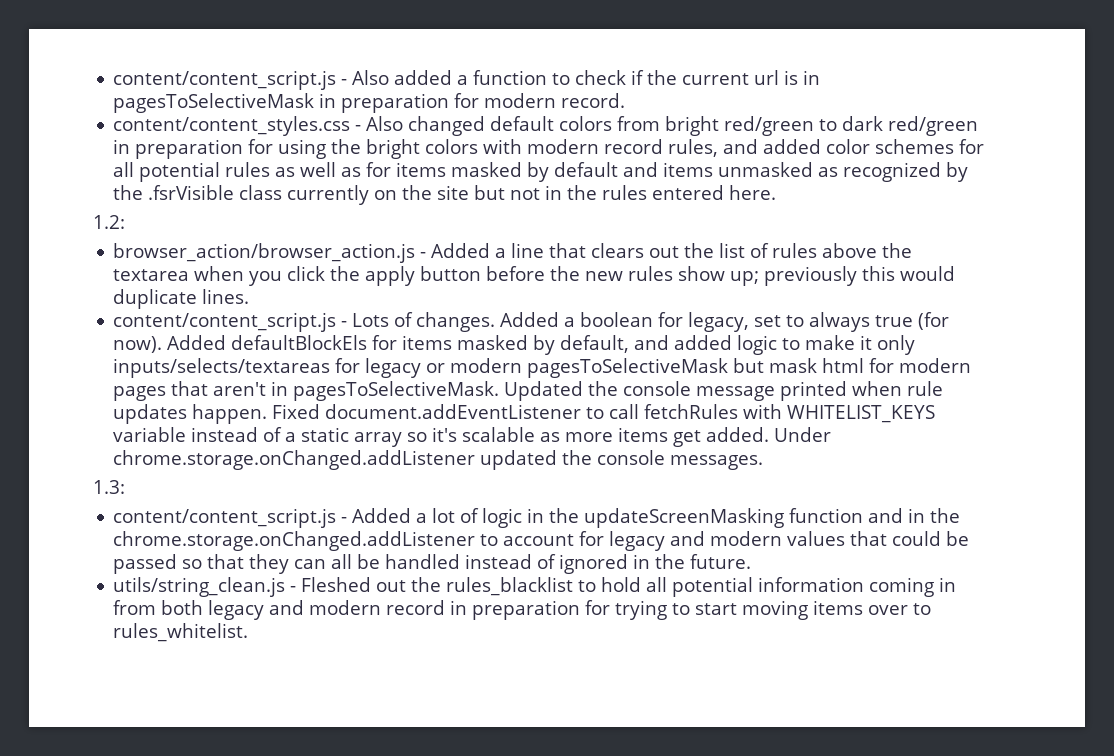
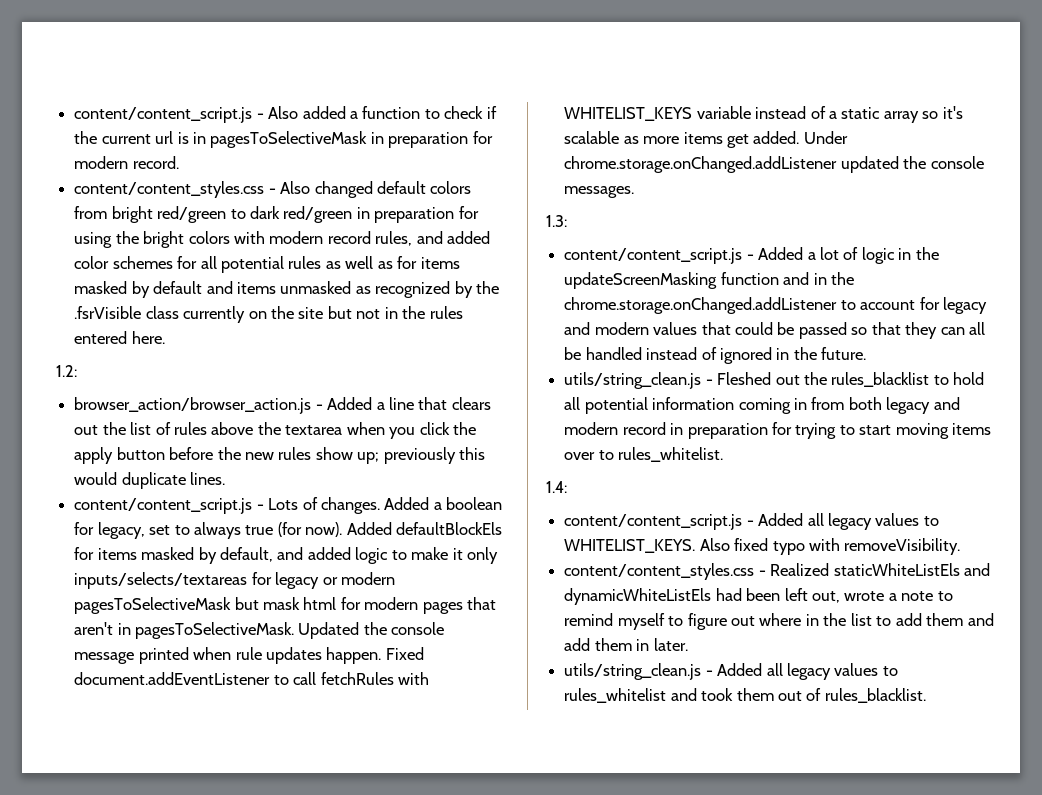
(249, 632) none -> [546,481,567,493] [564,513,939,530] [564,538,961,555] [564,563,990,580] [564,588,953,605] [564,613,994,630] [564,638,688,651] [564,663,898,680] [564,688,926,703] // 1.4: // content/content_script.js - Added all legacy values to WHITELIST_KEYS. Also fixed typo with removeVisibility. // content/content_styles.css - Realized staticWhiteListEls and dynamicWhiteListEls had been left out, wrote a note to remind myself to figure out where in the list to add them and add them in later. // utils/string_clean.js - Added all legacy values to rules_whitelist and took them out of rules_blacklist.

